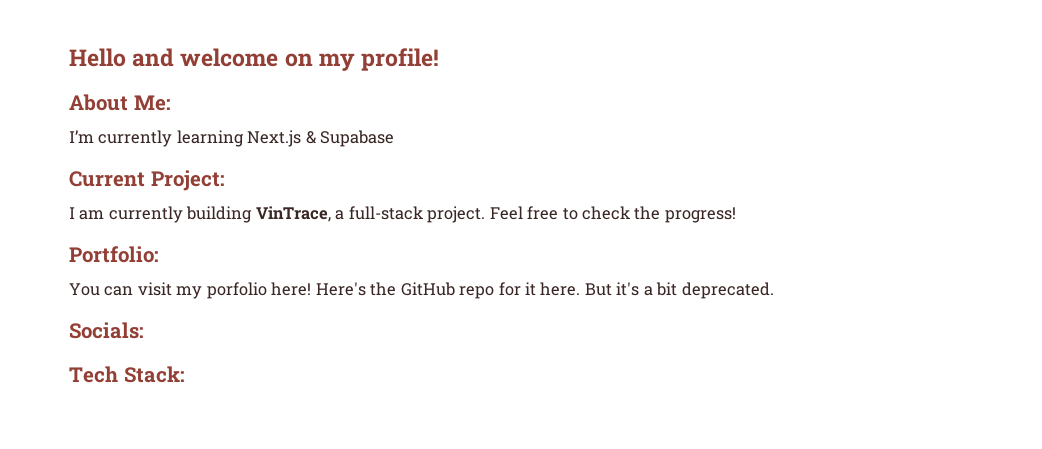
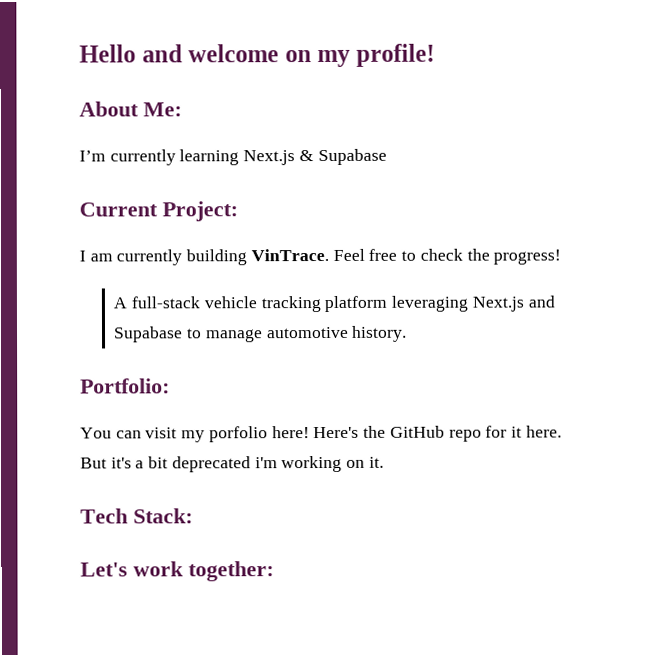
[255,206,486,223] VinTrace, a full-stack project. -> [250,248,329,262] VinTrace.
(736, 215) none -> [113,295,555,313] [113,325,408,343] // A full-stack vehicle tracking platform leveraging Next.js and Supabase to manage automotive history.
[681,282,774,299] [69,322,144,339] deprecated. // Socials: -> [171,455,384,473] deprecated i'm working on it.
(185, 374) none -> [80,561,274,582] // Let's work together:

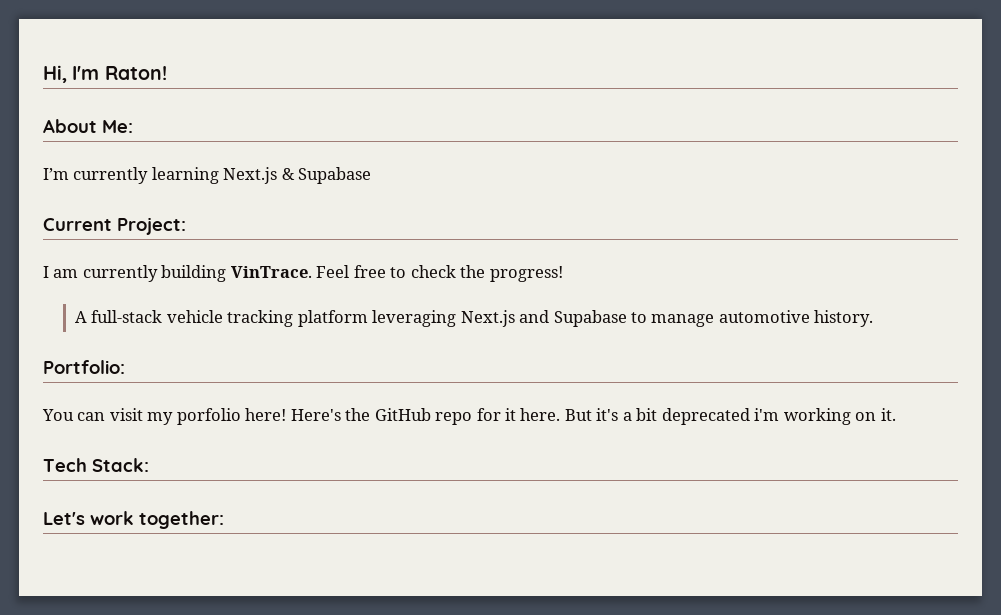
[79,43,436,68] Hello and welcome on my profile! -> [43,65,167,83] Hi, I'm Raton!

